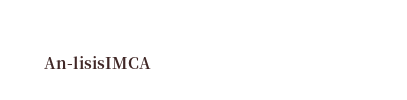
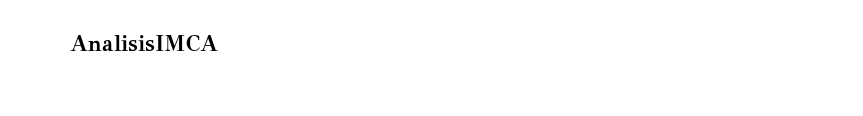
[44,56,151,69] An-lisisIMCA -> [70,34,218,52] AnalisisIMCA

